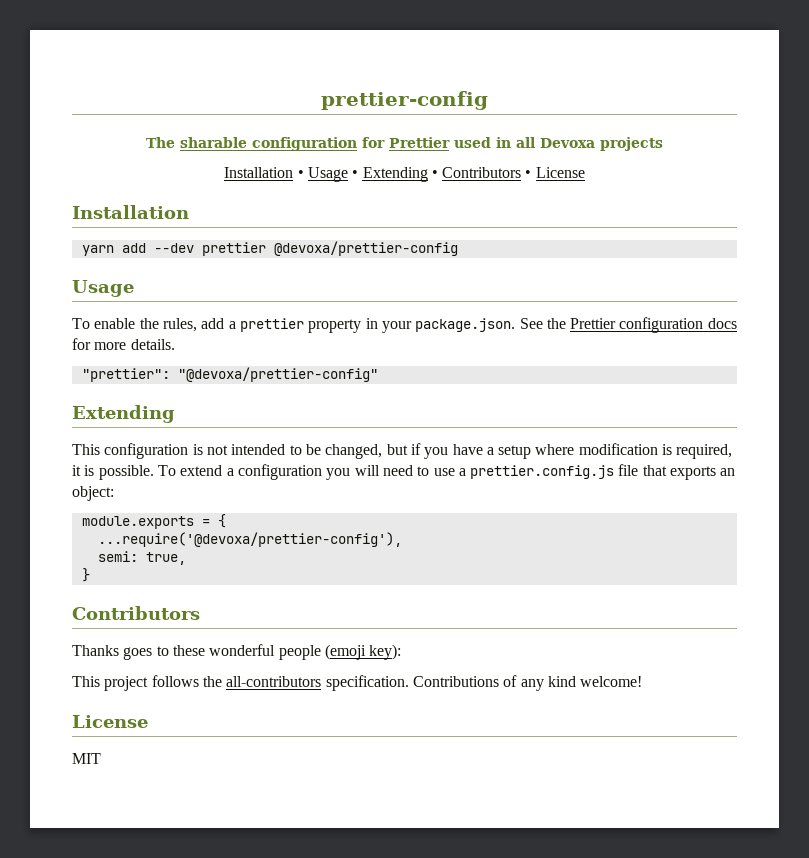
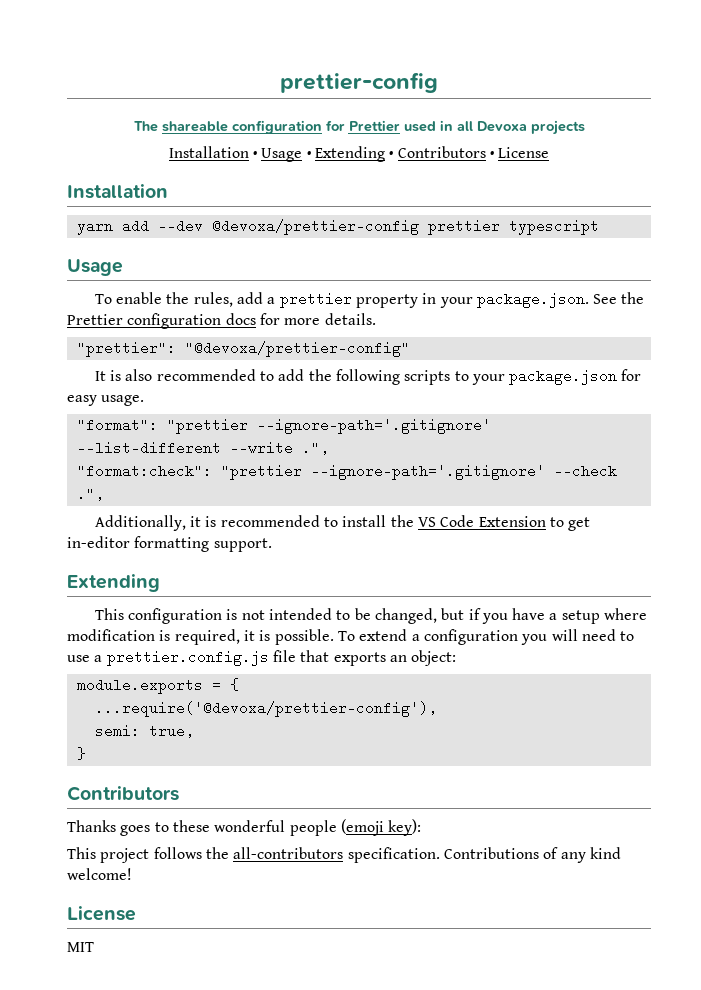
[180,137,247,148] sharable -> [161,121,228,132] shareable
[201,241,458,256] prettier @devoxa/prettier-config -> [211,219,599,235] @devoxa/prettier-config prettier typescript
(378, 374) none -> [94,369,642,385] [67,395,145,406] [76,418,491,434] [76,441,329,455] [76,464,617,480] [76,487,104,501] [94,515,591,531] [67,536,272,552] // It is also recommended to add the following scripts to your package.json for easy usage. // "format": "prettier --ignore-path='.gitignore' --list-different --write .", // "format:check": "prettier --ignore-path='.gitignore' --check .", // Additionally, it is recommended to install the VS Code Extension to get in-editor formatting support.

